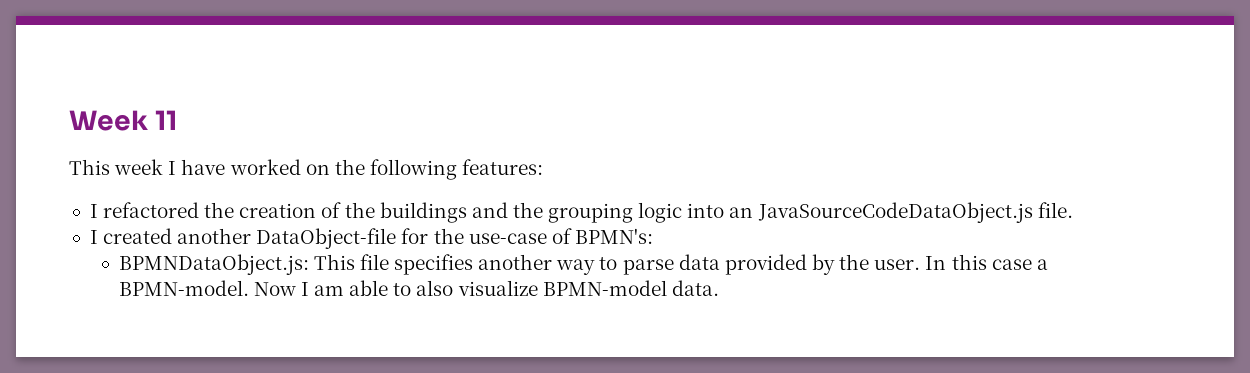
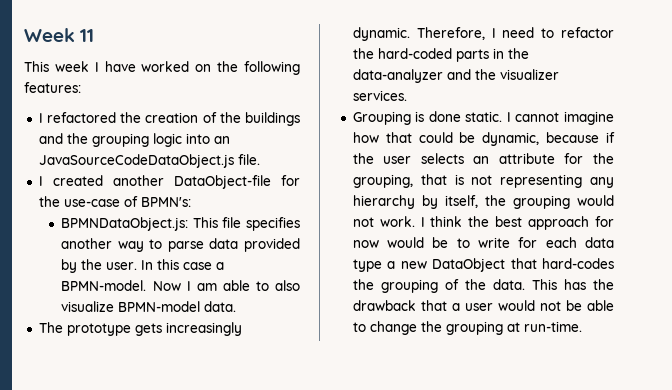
(719, 288) none -> [38,322,242,336] [352,27,614,41] [352,48,529,62] [352,69,559,83] [352,90,407,101] [352,111,614,125] [352,132,615,146] [352,153,614,164] [352,174,614,188] [352,195,614,209] [352,216,614,230] [352,237,614,248] [352,258,614,272] [352,279,614,293] [352,300,614,311] [352,321,582,335] // The prototype gets increasingly dynamic. Therefore, I need to refactor the hard-coded parts in the data-analyzer and the visualizer services. // Grouping is done static. I cannot imagine how that could be dynamic, because if the user selects an attribute for the grouping, that is not representing any hierarchy by itself, the grouping would not work. I think the best approach for now would be to write for each data type a new DataObject that hard-codes the grouping of the data. This has the drawback that a user would not be able to change the grouping at run-time.

